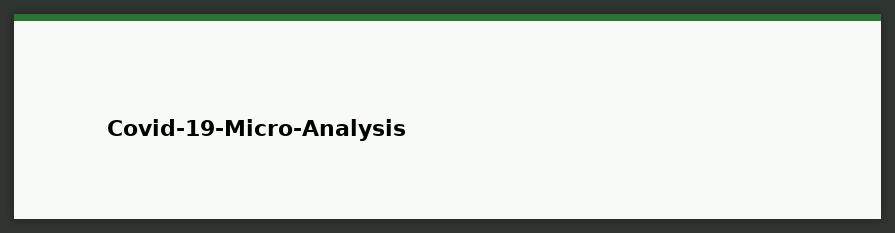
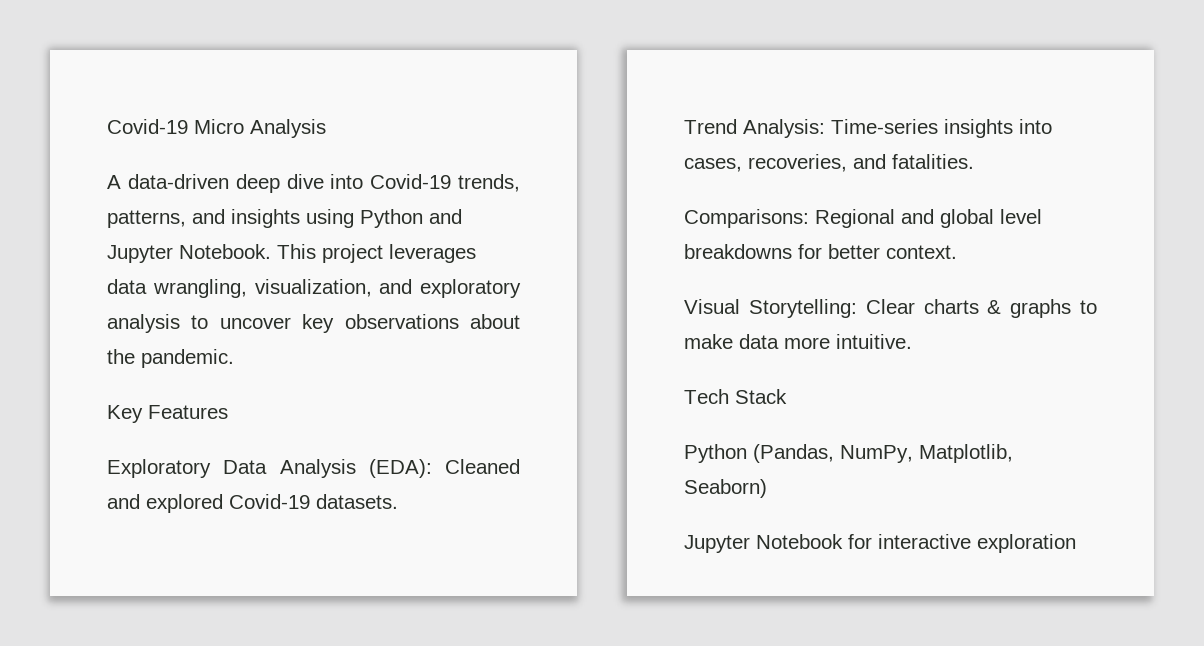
[107,119,406,141] Covid-19-Micro-Analysis -> [107,119,326,138] [107,174,520,193] [107,209,462,228] [107,244,476,263] [107,279,521,298] [107,314,520,333] [107,349,234,368] [107,405,228,423] [107,459,520,478] [107,494,398,513] [684,119,1052,138] [684,154,974,172] [684,209,1042,228] [684,244,957,259] [684,299,1097,318] [684,334,912,349] [684,389,787,404] [684,444,1013,463] [684,479,767,498] [684,534,1076,553] Covid-19 Micro Analysis // A data-driven deep dive into Covid-19 trends, patterns, and insights using Python and Jupyter Notebook. This project leverages data wrangling, visualization, and exploratory analysis to uncover key observations about the pandemic. // Key Features // Exploratory Data Analysis (EDA): Cleaned and explored Covid-19 datasets. // Trend Analysis: Time-series insights into cases, recoveries, and fatalities. // Comparisons: Regional and global level breakdowns for better context. // Visual Storytelling: Clear charts & graphs to make data more intuitive. // Tech Stack // Python (Pandas, NumPy, Matplotlib, Seaborn) // Jupyter Notebook for interactive exploration

